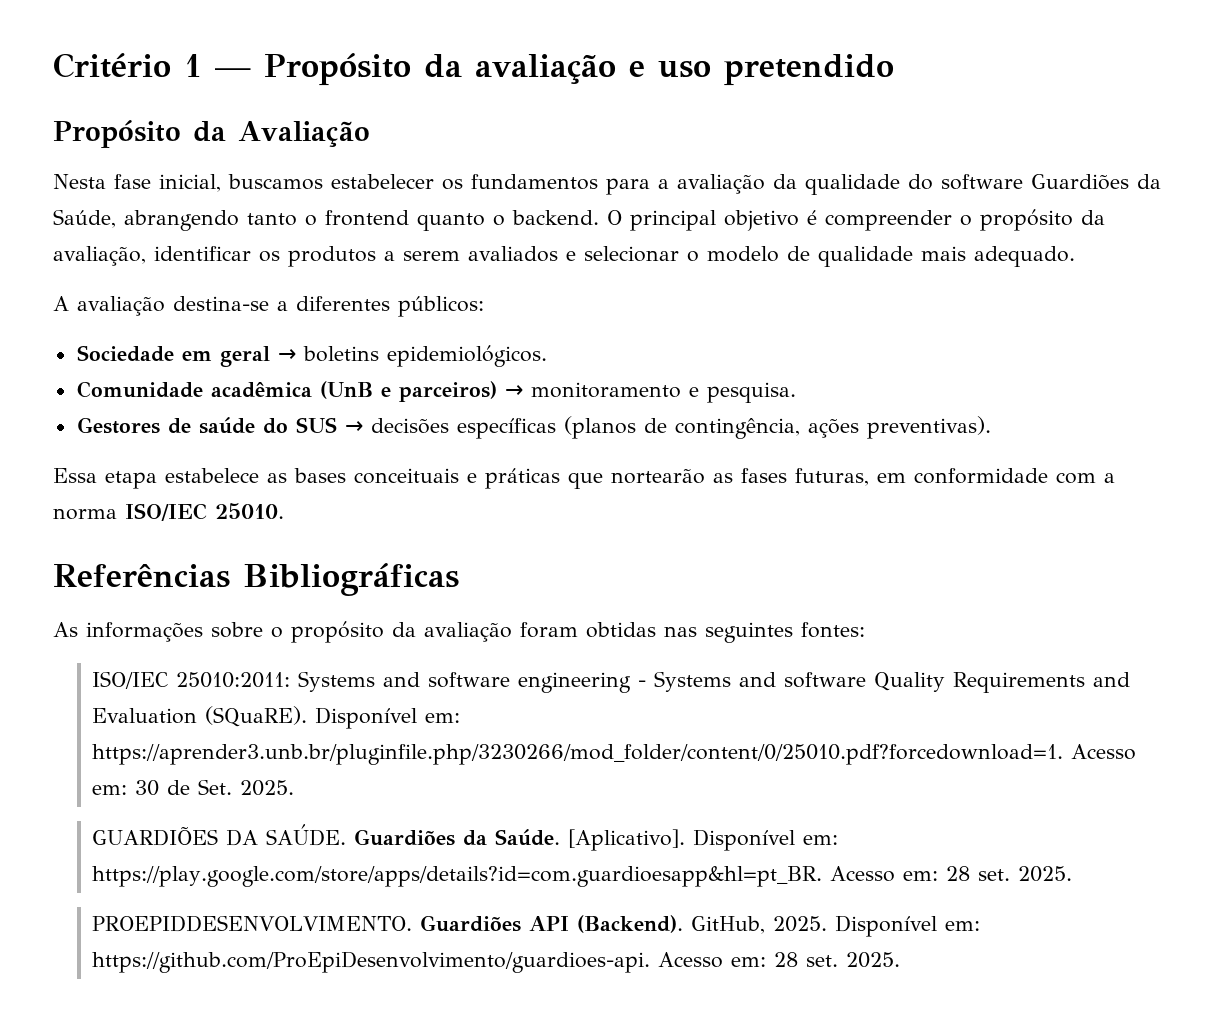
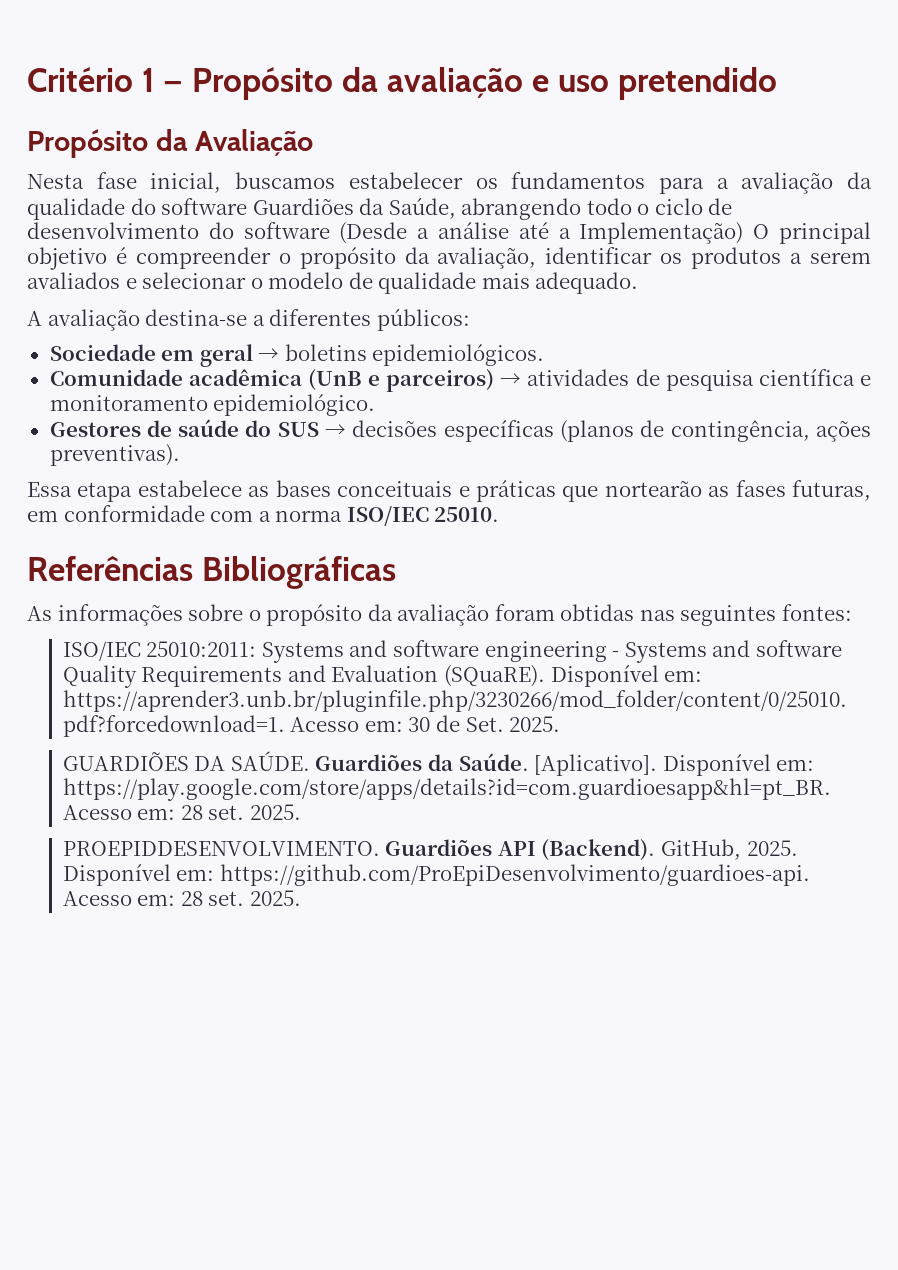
[247,210,599,231] tanto o frontend quanto o backend. -> [586,198,733,215] [27,222,744,244] todo o ciclo de desenvolvimento do software (Desde a análise até a Implementação)
[530,382,796,403] monitoramento e pesquisa. -> [527,369,871,391] [49,394,376,416] atividades de pesquisa científica e monitoramento epidemiológico.

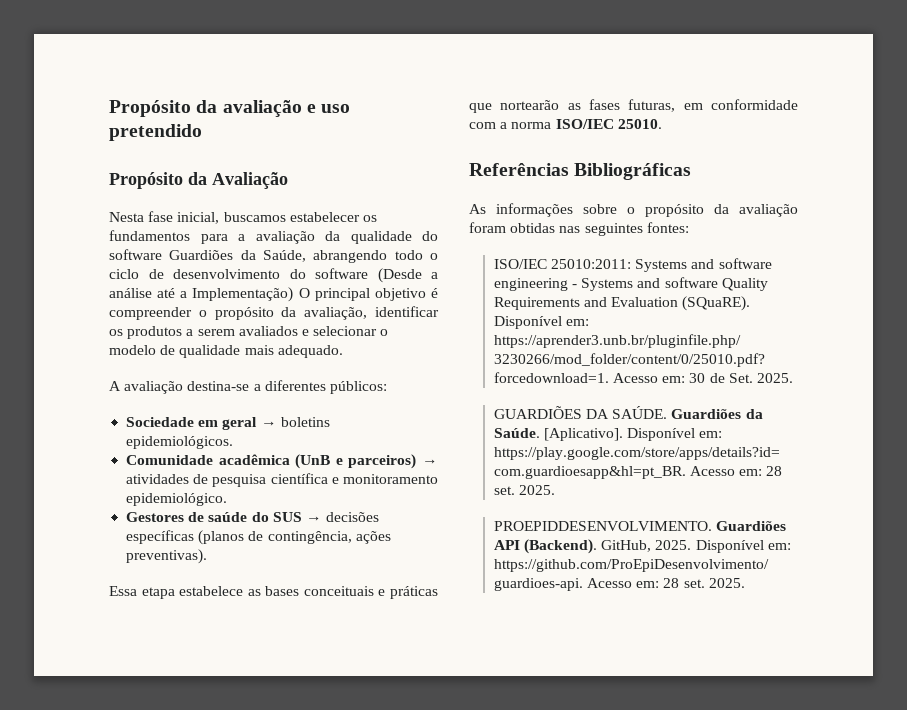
[27,67,184,92] Critério 1 — -> (109, 108) none

